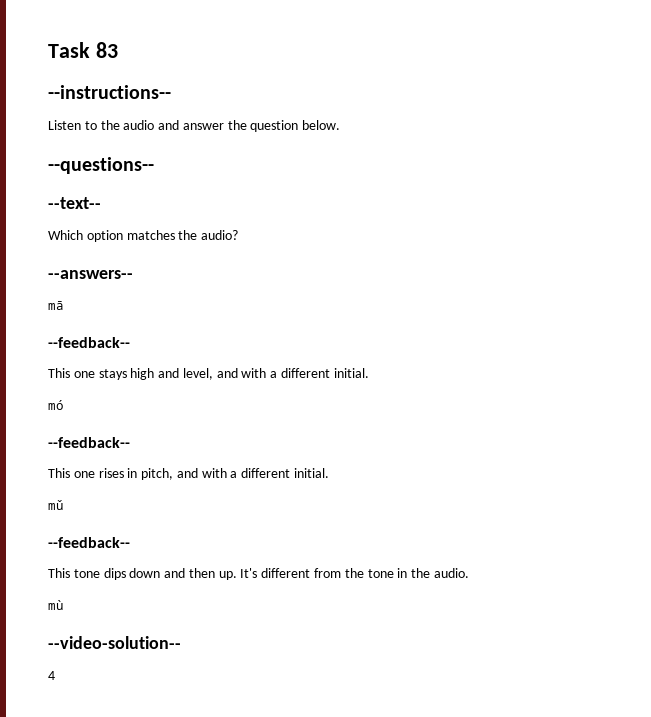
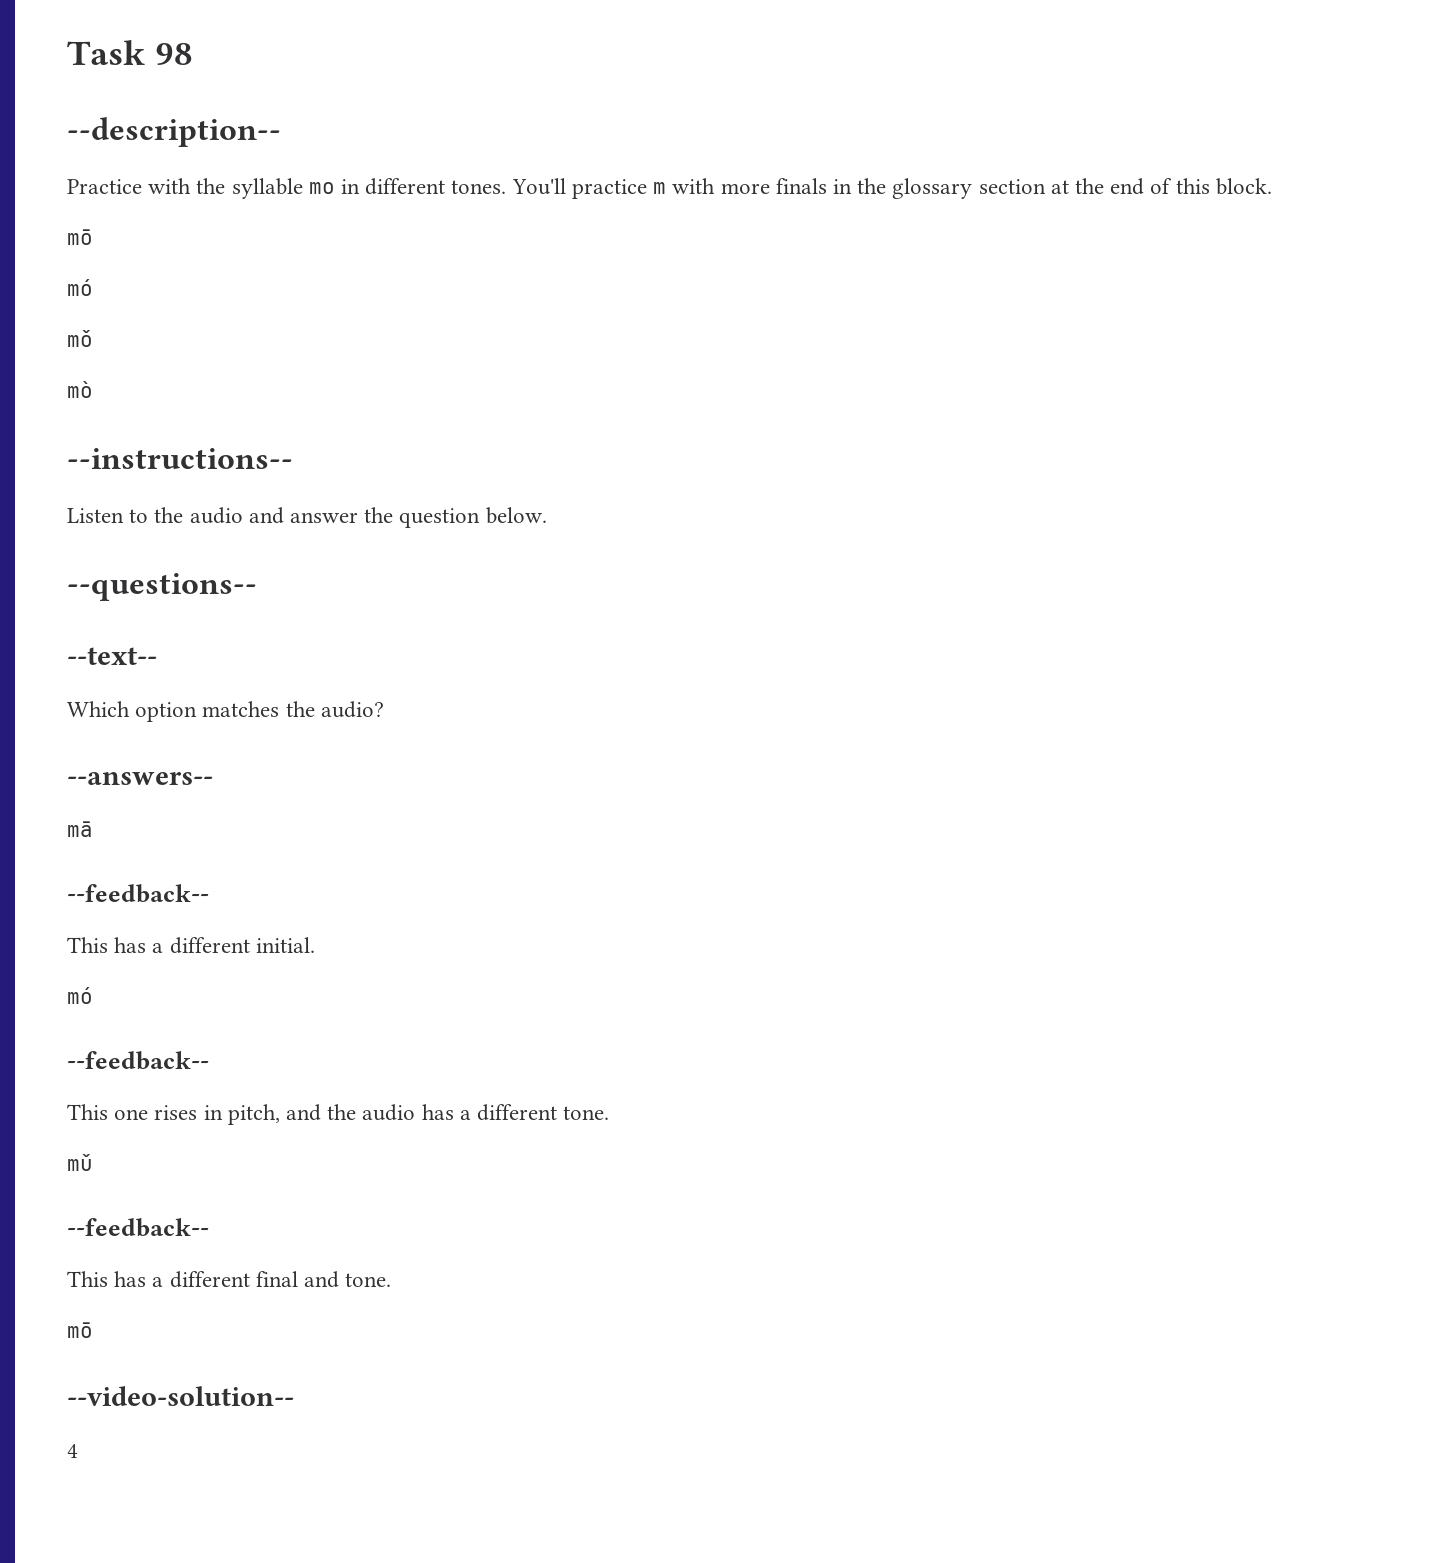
[95,42,118,58] 83 -> [154,43,193,65] [67,117,281,147] [67,178,1272,199] [67,229,93,245] [67,279,93,296] [67,330,93,347] [67,381,93,398] 98 // --description-- // Practice with the syllable mo in different tones. You'll practice m with more finals in the glossary section at the end of this block. // mō // mó // mǒ // mò
[73,368,267,380] one stays high and level, and with -> [114,937,147,953] has
[201,468,330,478] with a different initial. -> [327,1104,610,1121] the audio has a different tone.
[73,568,469,580] [48,600,64,610] tone dips down and then up. It's different from the tone in the audio. // mù -> [114,1271,392,1288] [67,1322,93,1338] has a different final and tone. // mō

